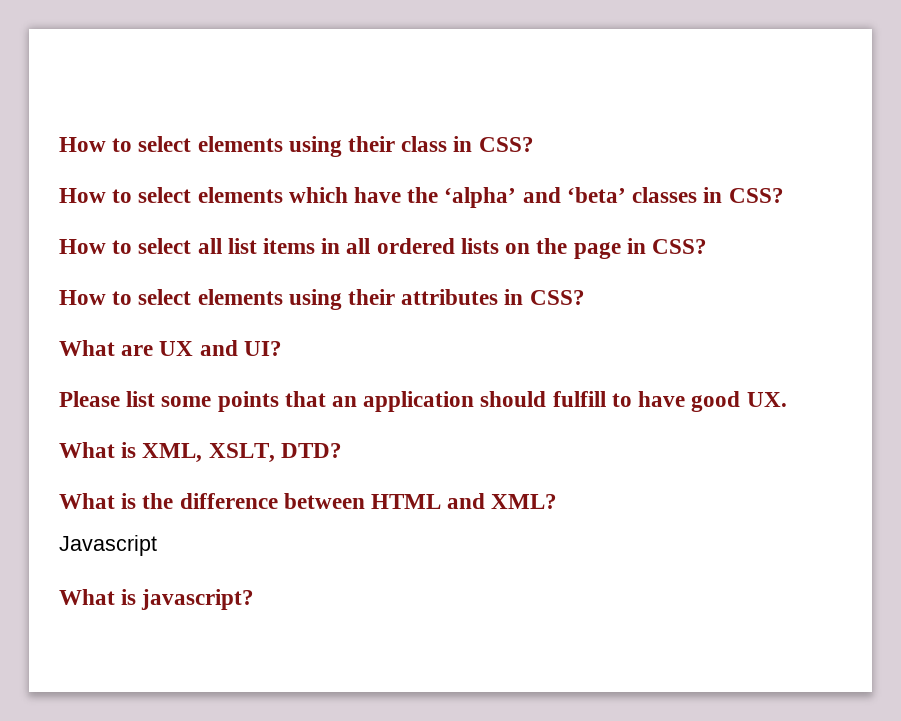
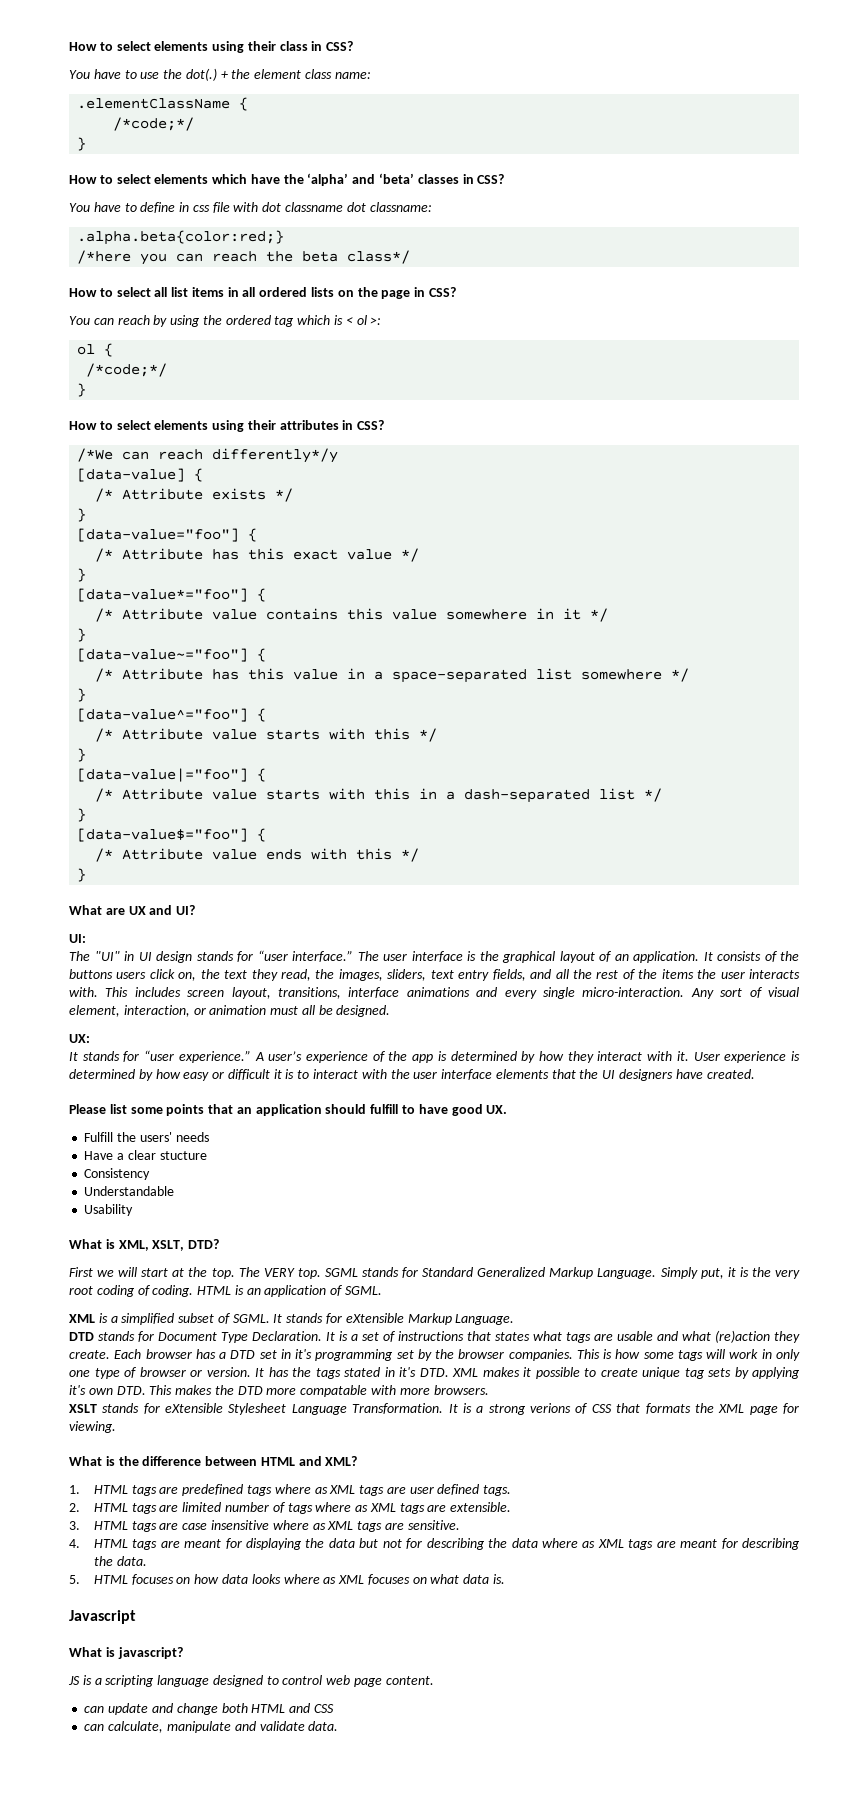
(534, 144) none -> [69,68,371,81] [77,97,249,111] [113,117,195,131] [77,137,87,151] // You have to use the dot(.) + the element class name: // .elementClassName { // /*code;*/ // }
(784, 195) none -> [69,202,432,213] [77,230,285,245] [77,250,411,265] // You have to define in css file with dot classname dot classname: // .alpha.beta{color:red;} // /*here you can reach the beta class*/
(707, 246) none -> [69,315,382,327] [77,343,114,357] [86,363,168,377] [77,383,87,397] // You can reach by using the ordered tag which is < ol >: // ol { // /*code;*/ // }
(585, 297) none -> [77,448,339,463] [77,468,204,482] [95,488,294,502] [77,508,87,522] [77,528,258,542] [95,548,420,562] [77,568,87,582] [77,588,267,602] [95,608,609,622] [77,628,87,642] [77,648,267,662] [95,668,690,683] [77,688,87,702] [77,708,267,722] [95,728,438,742] [77,748,87,762] [77,768,267,782] [95,788,663,803] [77,808,87,822] [77,828,267,842] [95,848,420,862] [77,868,87,882] // /*We can reach differently*/y // [data-value] { // /* Attribute exists */ // } // [data-value="foo"] { // /* Attribute has this exact value */ // } // [data-value*="foo"] { // /* Attribute value contains this value somewhere in it */ // } // [data-value~="foo"] { // /* Attribute has this value in a space-separated list somewhere */ // } // [data-value^="foo"] { // /* Attribute value starts with this */ // } // [data-value|="foo"] { // /* Attribute value starts with this in a dash-separated list */ // } // [data-value$="foo"] { // /* Attribute value ends with this */ // }
(282, 348) none -> [69,934,86,943] [69,950,799,963] [69,969,800,981] [69,987,799,999] [69,1005,391,1017] [69,1034,90,1043] [69,1050,800,1063] [69,1069,755,1081] // UI: // The "UI" in UI design stands for “user interface.” The user interface is the graphical layout of an application. It consists of the buttons users click on, the text they read, the images, sliders, text entry fields, and all the rest of the items the user interacts with. This includes screen layout, transitions, interface animations and every single micro-interaction. Any sort of visual element, interaction, or animation must all be designed. // UX: // It stands for “user experience.” A user’s experience of the app is determined by how they interact with it. User experience is determined by how easy or difficult it is to interact with the user interface elements that the UI designers have created.
(787, 399) none -> [84,1132,209,1142] [84,1150,207,1160] [84,1168,151,1180] [84,1186,175,1196] [84,1204,134,1216] // Fulfill the users' needs // Have a clear stucture // Consistency // Understandable // Usability
(342, 450) none -> [69,1267,801,1279] [69,1285,383,1297] [69,1313,515,1325] [69,1330,800,1343] [69,1349,800,1361] [69,1367,800,1379] [69,1385,489,1397] [69,1403,799,1415] [69,1421,116,1433] // First we will start at the top. The VERY top. SGML stands for Standard Generalized Markup Language. Simply put, it is the very root coding of coding. HTML is an application of SGML. // XML is a simplified subset of SGML. It stands for eXtensible Markup Language. // DTD stands for Document Type Declaration. It is a set of instructions that states what tags are usable and what (re)action they create. Each browser has a DTD set in it's programming set by the browser companies. This is how some tags will work in only one type of browser or version. It has the tags stated in it's DTD. XML makes it possible to create unique tag sets by applying it's own DTD. This makes the DTD more compatable with more browsers. // XSLT stands for eXtensible Stylesheet Language Transformation. It is a strong verions of CSS that formats the XML page for viewing.
[59,535,157,556] [59,589,255,610] Javascript // What is javascript? -> [69,1484,512,1496] [69,1502,512,1514] [69,1520,460,1532] [69,1538,801,1550] [93,1556,147,1566] [69,1574,505,1585] [69,1610,136,1624] [69,1647,183,1659] [68,1675,434,1687] [84,1703,334,1715] [84,1721,339,1733] 1. HTML tags are predefined tags where as XML tags are user defined tags. // 2. HTML tags are limited number of tags where as XML tags are extensible. // 3. HTML tags are case insensitive where as XML tags are sensitive. // 4. HTML tags are meant for displaying the data but not for describing the data where as XML tags are meant for describing the data. // 5. HTML focuses on how data looks where as XML focuses on what data is. // Javascript // What is javascript? // JS is a scripting language designed to control web page content. // can update and change both HTML and CSS // can calculate, manipulate and validate data.

